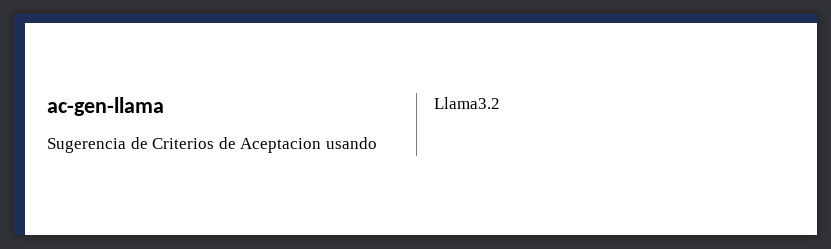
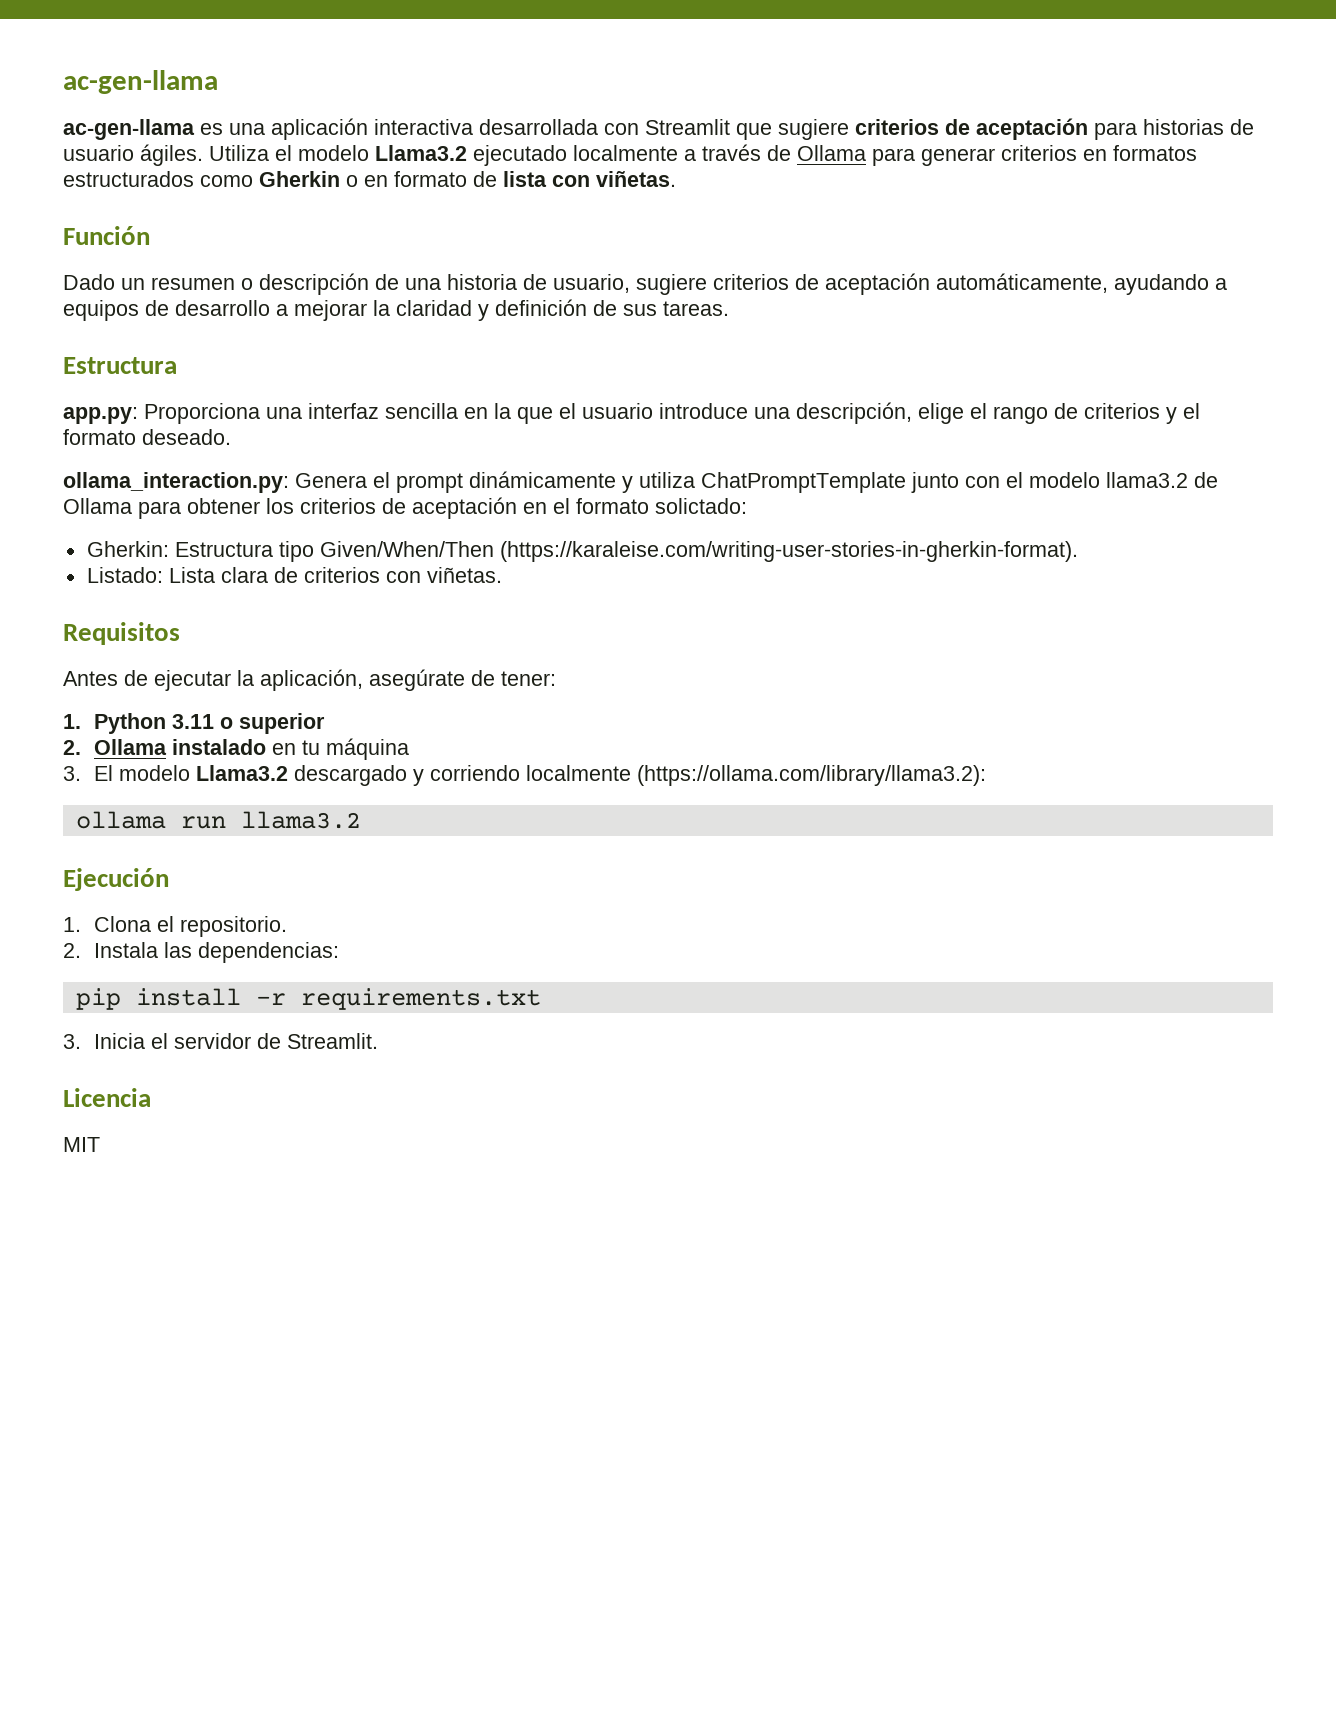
[47,137,377,153] [434,97,500,109] Sugerencia de Criterios de Aceptacion usando Llama3.2 -> [63,118,1254,140] [63,144,1197,166] [63,171,676,187] [63,226,150,245] [63,273,1227,295] [63,299,729,321] [63,357,177,374] [63,402,1200,424] [63,429,231,445] [63,471,1218,493] [63,497,747,519] [86,541,1078,562] [86,567,502,583] [63,622,180,645] [63,669,556,691] [63,713,325,734] [63,738,409,760] [63,765,986,786] [75,811,361,829] [63,868,169,891] [63,916,287,937] [63,942,339,963] [75,988,541,1010] [63,1033,378,1049] [63,1088,151,1107] [63,1137,100,1152] ac-gen-llama es una aplicación interactiva desarrollada con Streamlit que sugiere criterios de aceptación para historias de usuario ágiles. Utiliza el modelo Llama3.2 ejecutado localmente a través de Ollama para generar criterios en formatos estructurados como Gherkin o en formato de lista con viñetas. // Función // Dado un resumen o descripción de una historia de usuario, sugiere criterios de aceptación automáticamente, ayudando a equipos de desarrollo a mejorar la claridad y definición de sus tareas. // Estructura // app.py: Proporciona una interfaz sencilla en la que el usuario introduce una descripción, elige el rango de criterios y el formato deseado. // ollama_interaction.py: Genera el prompt dinámicamente y utiliza ChatPromptTemplate junto con el modelo llama3.2 de Ollama para obtener los criterios de aceptación en el formato solictado: // Gherkin: Estructura tipo Given/When/Then (https://karaleise.com/writing-user-stories-in-gherkin-format). // Listado: Lista clara de criterios con viñetas. // Requisitos // Antes de ejecutar la aplicación, asegúrate de tener: // 1. Python 3.11 o superior // 2. Ollama instalado en tu máquina // 3. El modelo Llama3.2 descargado y corriendo localmente (https://ollama.com/library/llama3.2): // ollama run llama3.2 // Ejecución // 1. Clona el repositorio. // 2. Instala las dependencias: // pip install -r requirements.txt // 3. Inicia el servidor de Streamlit. // Licencia // MIT

